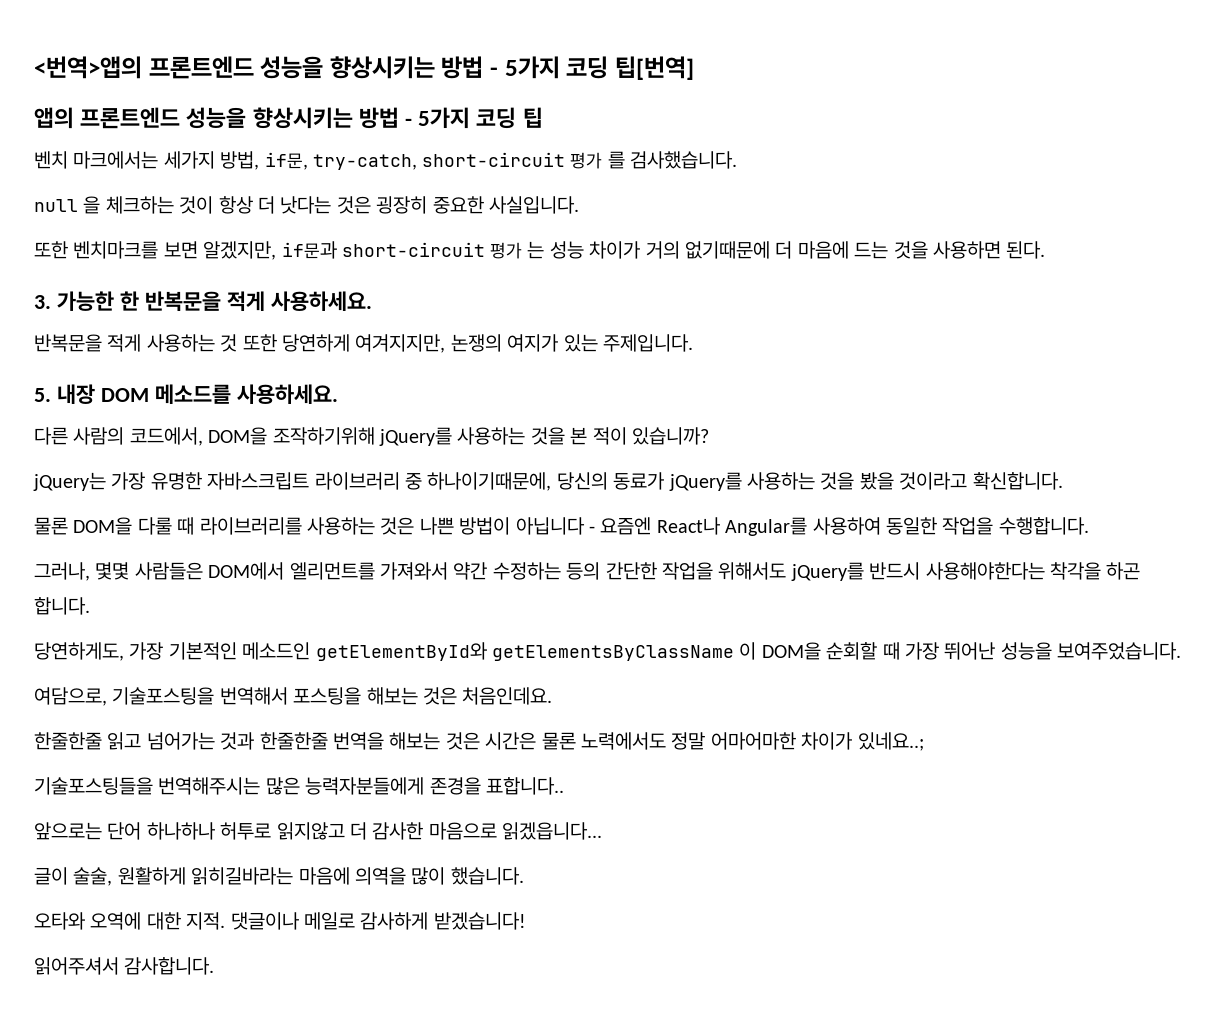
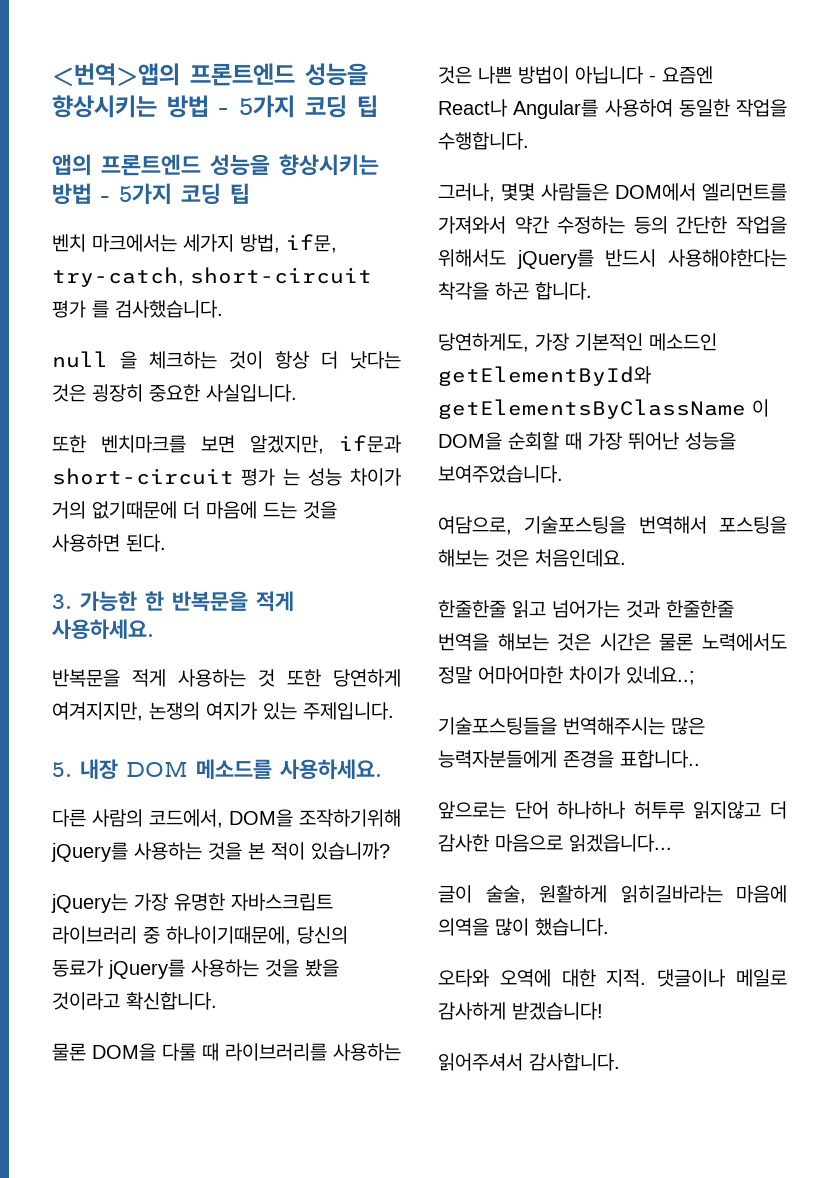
[614,56,694,80] 팁[번역] -> [357,95,378,117] 팁
[220,822,272,840] 허투로 -> [633,801,685,819] 허투루

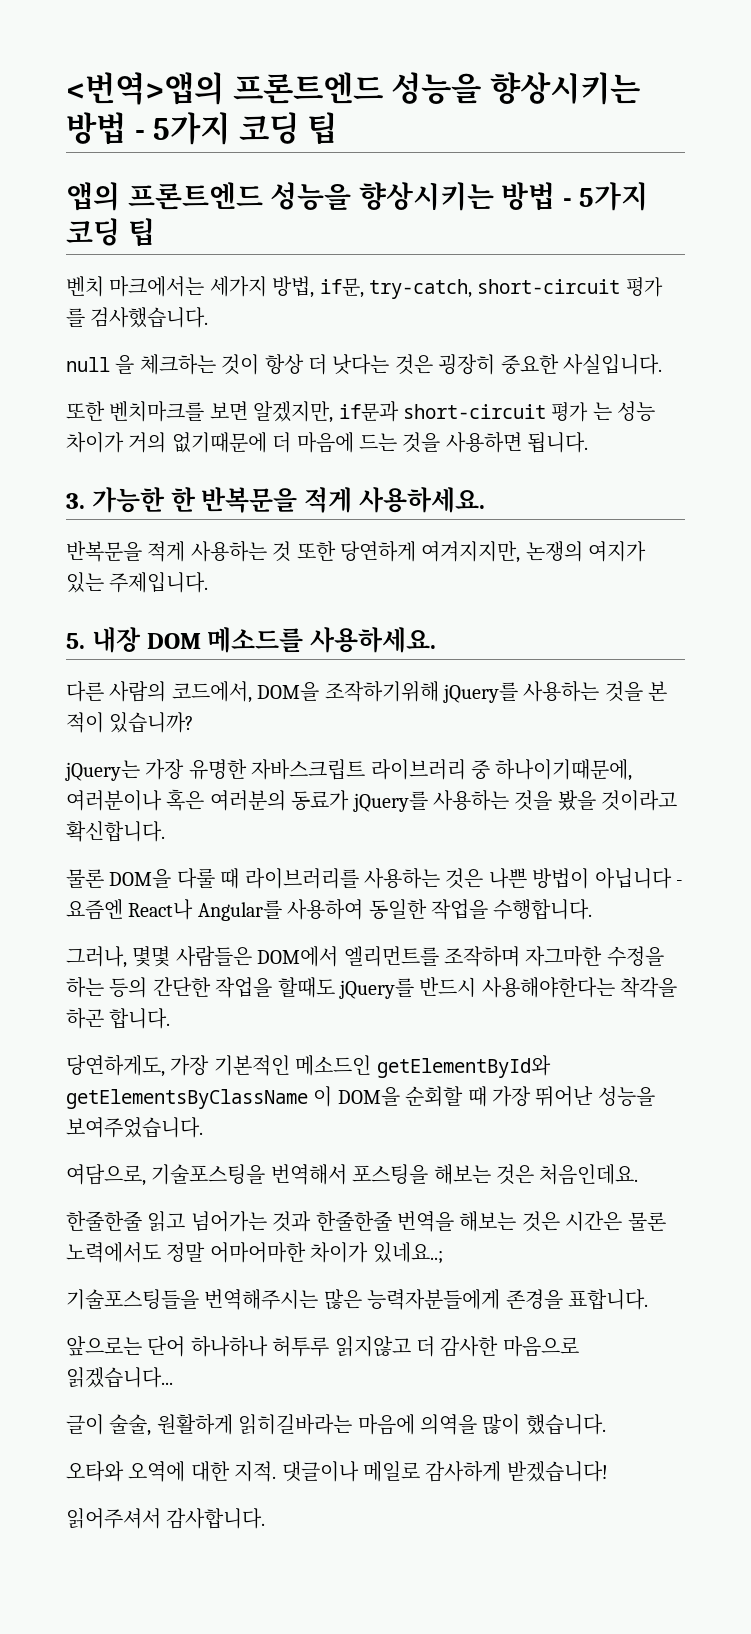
[126,534,166,552] 된다. -> [527,432,589,453] 됩니다.
[297,926,348,944] 당신의 -> [66,789,286,811] 여러분이나 혹은 여러분의
[438,216,626,234] 가져와서 약간 수정하는 -> [444,946,664,967] [66,977,104,998] 조작하며 자그마한 수정을 하는
[438,249,506,267] 위해서도 -> [277,977,335,998] 할때도
[620,750,700,768] 표합니다.. -> [568,1289,648,1310] 표합니다.
[569,834,672,852] 읽겠읍니다... -> [66,1367,173,1388] 읽겠습니다...

